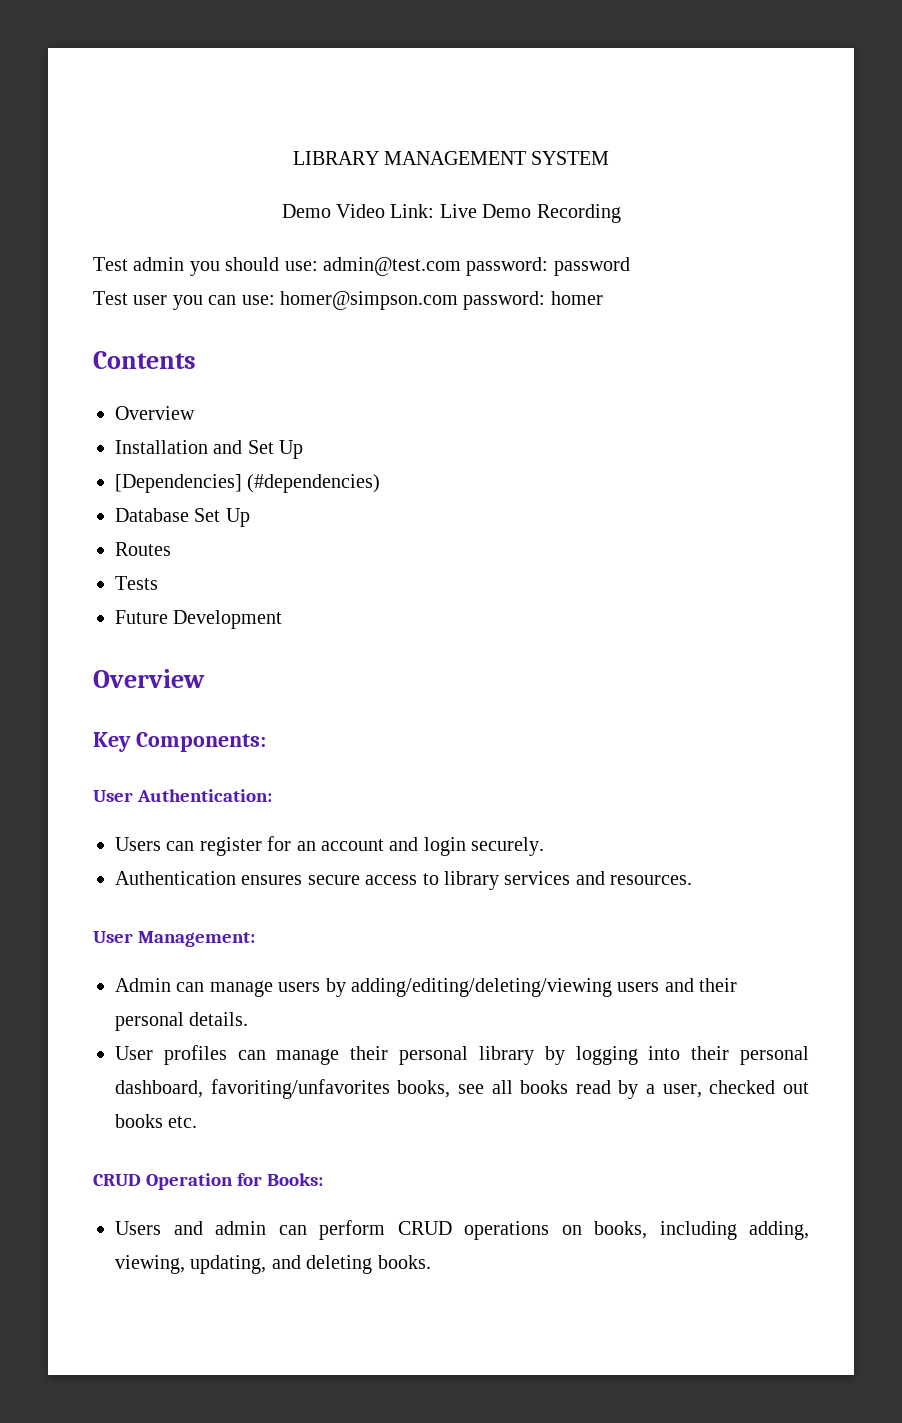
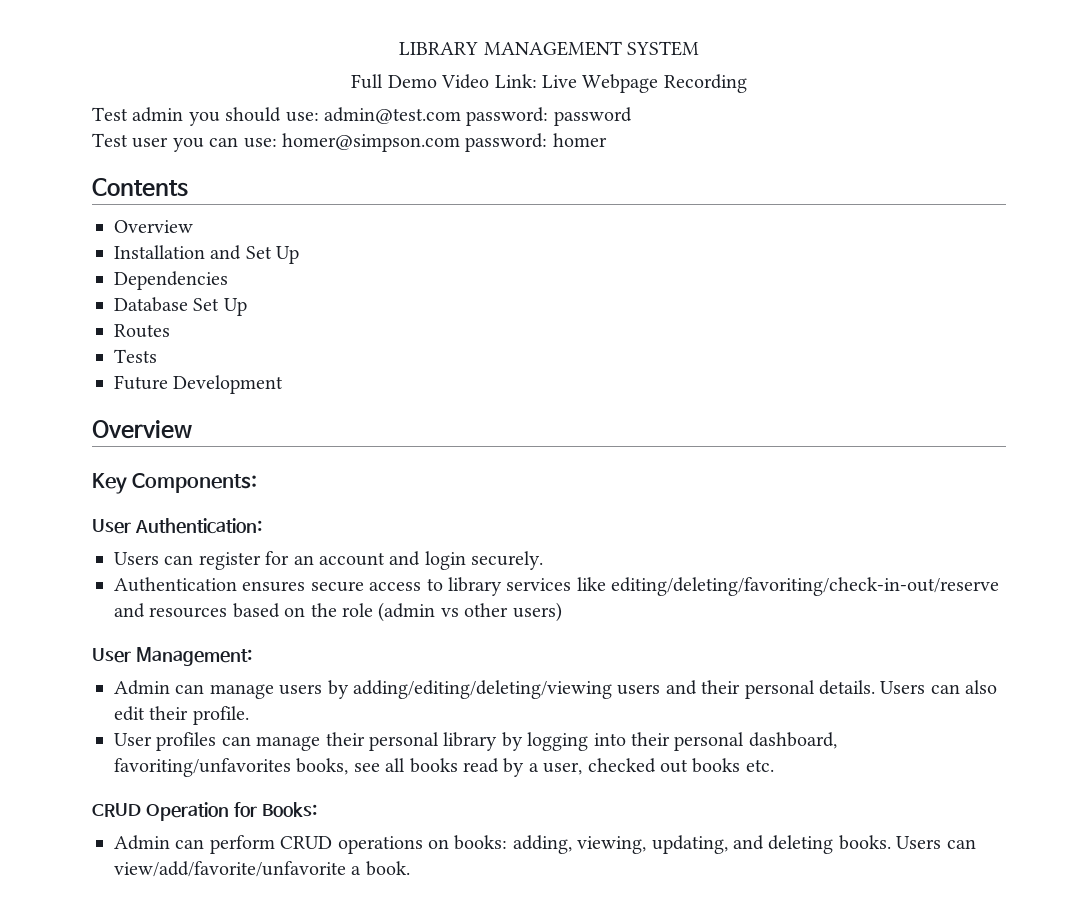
(610, 158) none -> [351,74,384,89] Full
[482,204,532,218] Demo -> [582,74,659,93] Webpage
[115,474,381,493] [Dependencies] (#dependencies) -> [114,271,228,290] Dependencies
[575,871,693,885] and resources. -> [576,577,1000,596] [114,602,562,622] like editing/deleting/favoriting/check-in-out/reserve and resources based on the role (admin vs other users)
(249, 1019) none -> [880,680,998,694] [114,706,249,725] Users can also edit their profile.
[115,1221,266,1235] Users and admin -> [114,835,170,850] Admin
[594,1221,737,1240] books, including -> [454,835,508,850] books:
(431, 1262) none -> [896,836,976,849] [114,861,410,877] Users can view/add/favorite/unfavorite a book.

